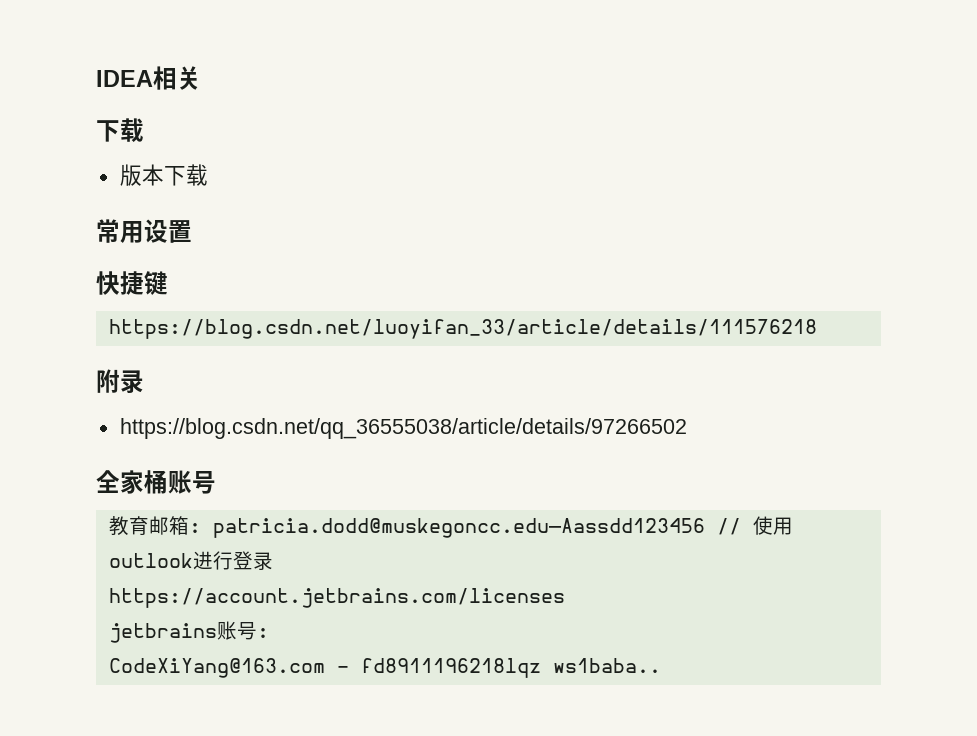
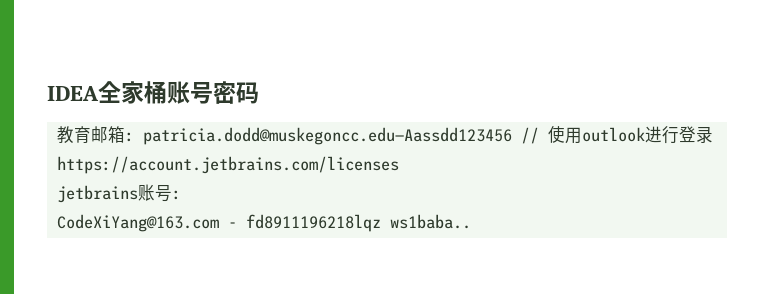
[153,66,201,90] [96,118,144,143] [119,164,208,186] [96,219,192,243] [96,271,168,295] [108,319,817,339] [96,369,144,394] [119,418,687,439] 相关 // 下载 // 版本下载 // 常用设置 // 快捷键 // https://blog.csdn.net/luoyifan_33/article/details/111576218 // 附录 // https://blog.csdn.net/qq_36555038/article/details/97266502 // -> (99, 93) none
(216, 482) none -> [213,81,259,104] 密码

